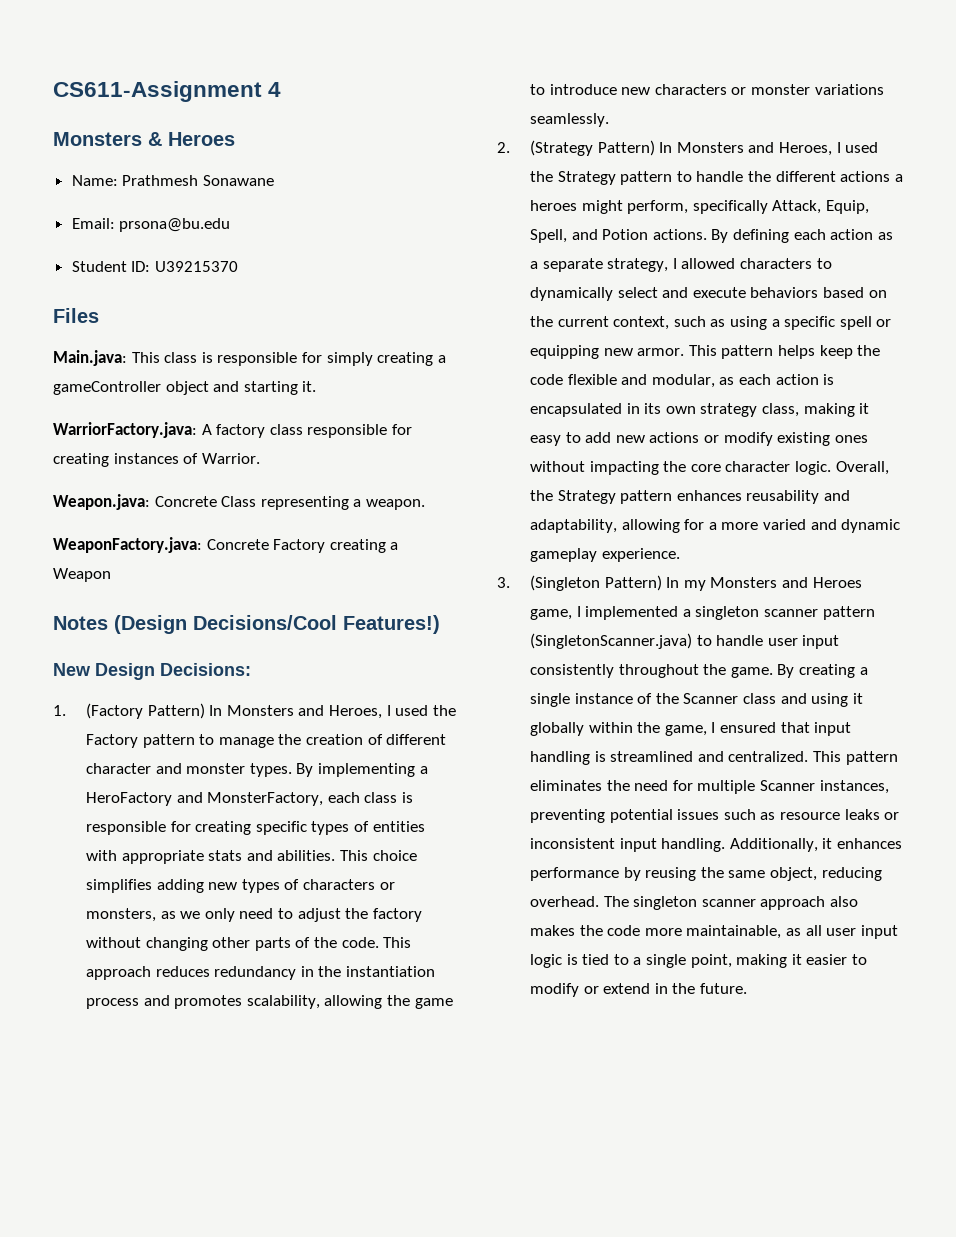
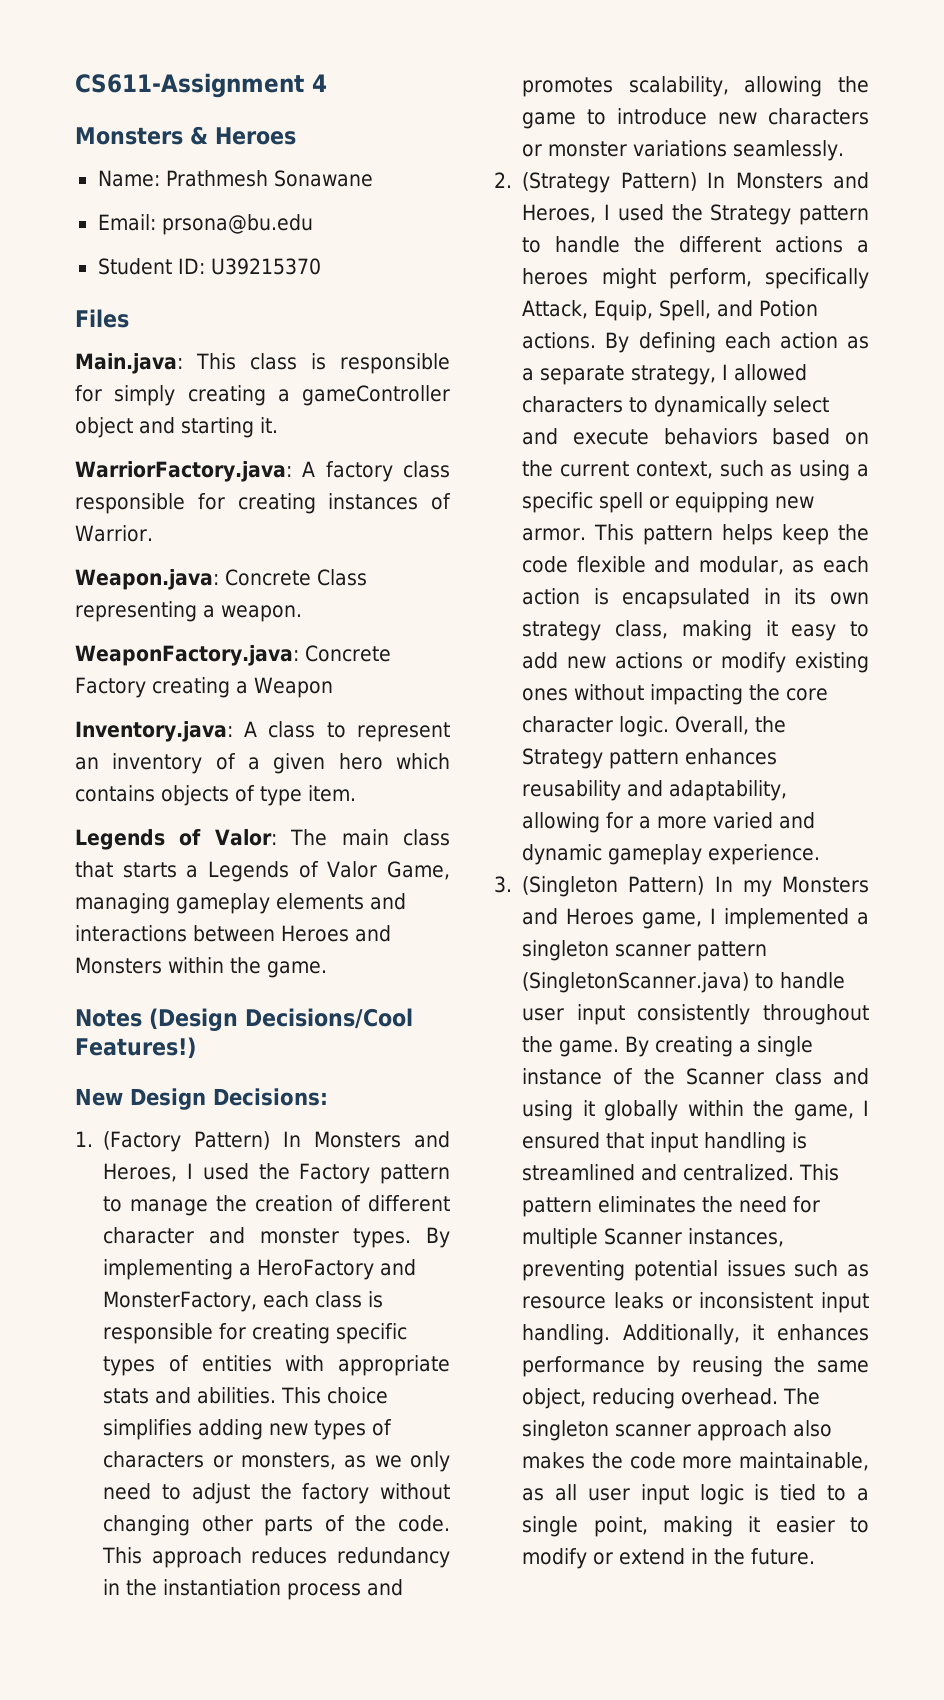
(111, 575) none -> [75,721,450,742] [75,753,450,774] [75,785,356,806] [75,829,450,850] [75,861,450,882] [75,893,406,914] [75,925,391,942] [75,957,327,978] // Inventory.java: A class to represent an inventory of a given hero which contains objects of type item. // Legends of Valor: The main class that starts a Legends of Valor Game, managing gameplay elements and interactions between Heroes and Monsters within the game.

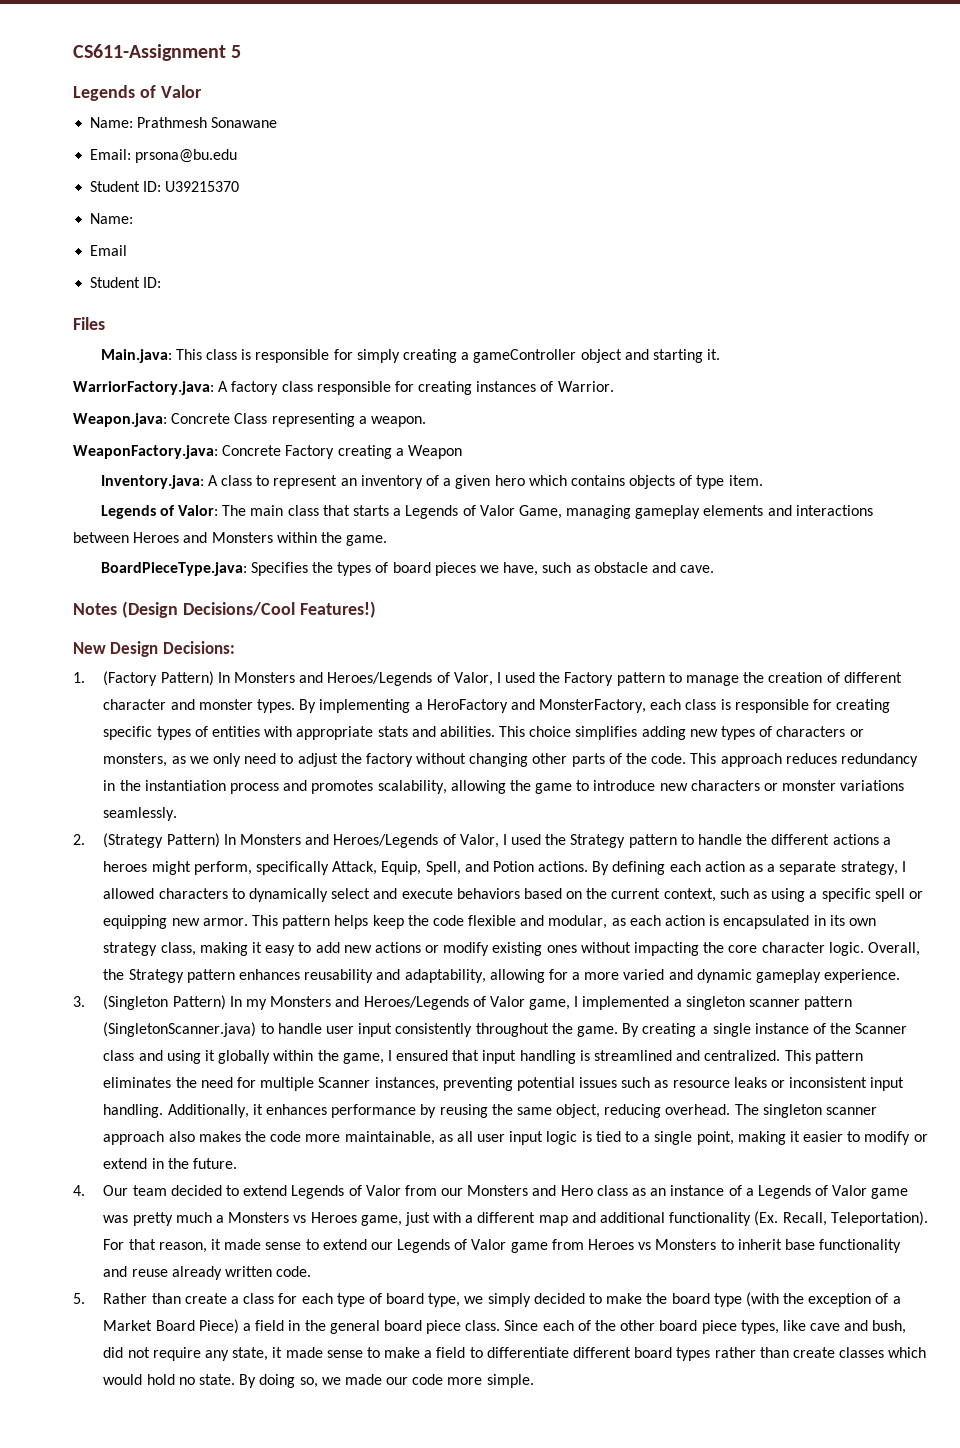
[312,74,327,92] [75,126,296,145] 4 // Monsters & Heroes -> [231,45,242,58] [73,85,202,101] 5 // Legends of Valor
(321, 266) none -> [90,213,134,224] [90,245,128,256] [90,277,162,288] // Name: // Email // Student ID:
(327, 969) none -> [100,562,715,576] // BoardPieceType.java: Specifies the types of board pieces we have, such as obstacle and cave.
[103,1163,178,1182] Heroes, -> [327,672,493,686] Heroes/Legends of Valor,
[522,204,597,223] Heroes, -> [333,834,499,848] Heroes/Legends of Valor,
[566,908,635,925] Heroes -> [363,996,525,1010] Heroes/Legends of Valor
(816, 1556) none -> [73,1185,909,1199] [103,1211,928,1226] [103,1239,902,1253] [103,1266,312,1280] [73,1292,901,1307] [103,1319,907,1334] [103,1347,927,1361] [103,1374,534,1388] // 4. Our team decided to extend Legends of Valor from our Monsters and Hero class as an instance of a Legends of Valor game was pretty much a Monsters vs Heroes game, just with a different map and additional functionality (Ex. Recall, Teleportation). For that reason, it made sense to extend our Legends of Valor game from Heroes vs Monsters to inherit base functionality and reuse already written code. // 5. Rather than create a class for each type of board type, we simply decided to make the board type (with the exception of a Market Board Piece) a field in the general board piece class. Since each of the other board piece types, like cave and bush, did not require any state, it made sense to make a field to differentiate different board types rather than create classes which would hold no state. By doing so, we made our code more simple.

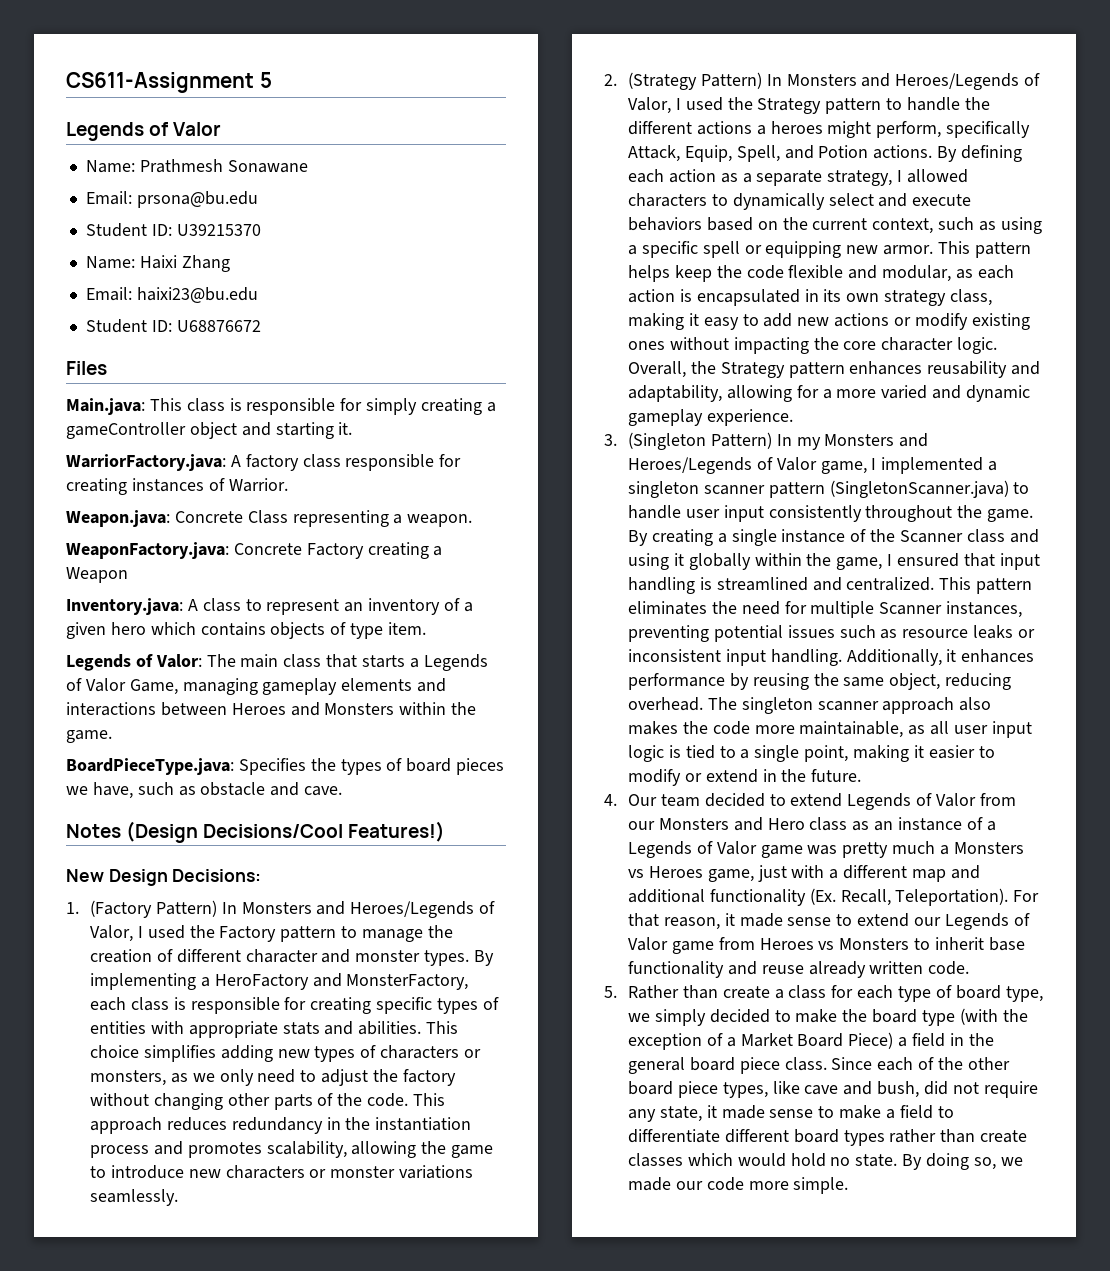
[90,245,128,256] [90,277,162,288] // Email // Student ID: -> [139,255,230,272] [85,287,258,303] [85,319,261,333] Haixi Zhang // Email: haixi23@bu.edu // Student ID: U68876672

